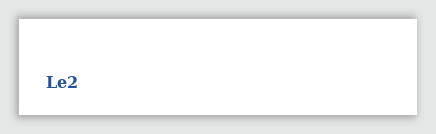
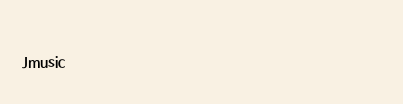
[46,76,78,88] Le2 -> [22,56,65,69] Jmusic

